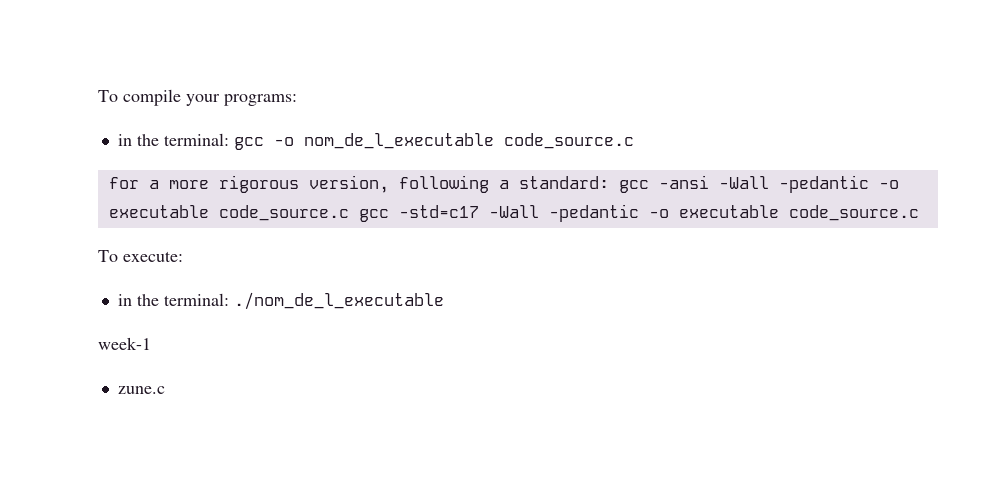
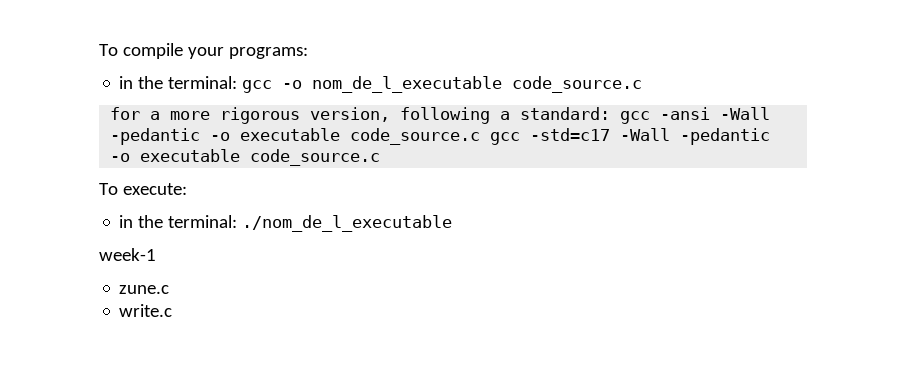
(165, 390) none -> [119,304,173,317] // write.c

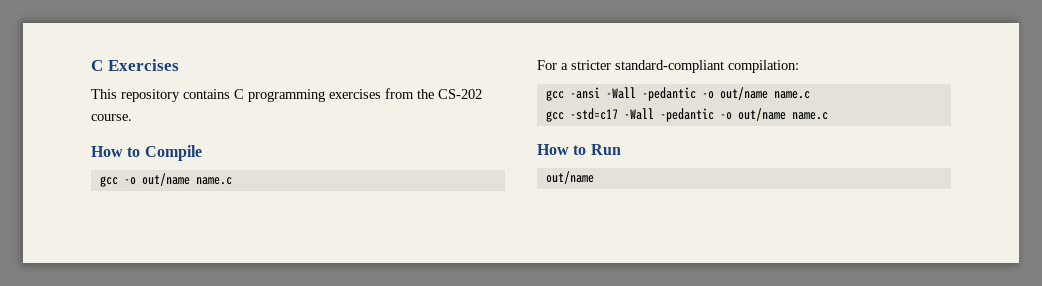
[99,43,308,59] [119,76,643,93] [110,107,611,124] To compile your programs: // in the terminal: gcc -o nom_de_l_executable code_source.c // for a more rigorous version, following a standard: -> [91,59,179,71] [91,88,482,102] [91,114,132,121] [91,145,202,161] [99,173,232,187] [537,60,799,73] C Exercises // This repository contains C programming exercises from the CS-202 course. // How to Compile // gcc -o out/name name.c // For a stricter standard-compliant compilation: //
[240,128,481,145] executable code_source.c -> [719,87,810,100] out/name name.c //
[140,149,381,166] [99,183,187,195] [119,215,453,232] [99,248,156,261] [119,285,170,294] [119,304,173,317] executable code_source.c // To execute: // in the terminal: ./nom_de_l_executable // week-1 // zune.c // write.c -> [737,108,828,121] [537,144,621,155] [545,171,594,184] out/name name.c // How to Run // out/name

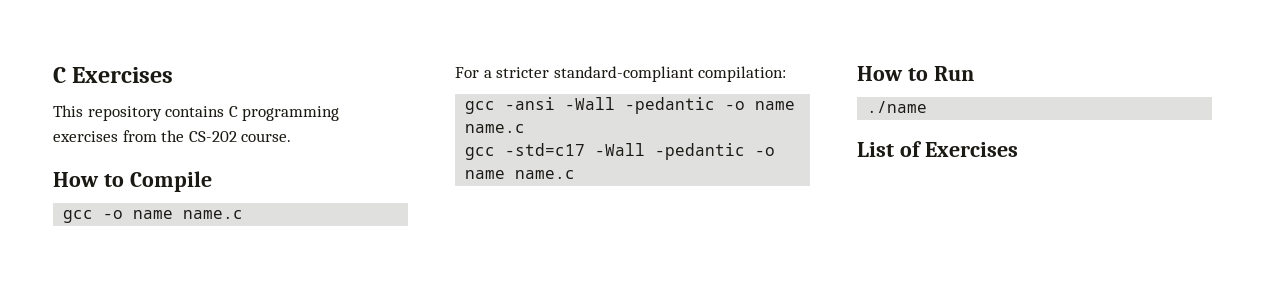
[141,173,190,186] out/name -> [133,210,174,219] name
[719,87,768,100] out/name -> [755,101,796,110] name
[737,108,786,121] out/name -> [465,170,506,179] name
[545,171,594,184] out/name -> [867,101,928,113] [857,141,1018,157] ./name // List of Exercises

